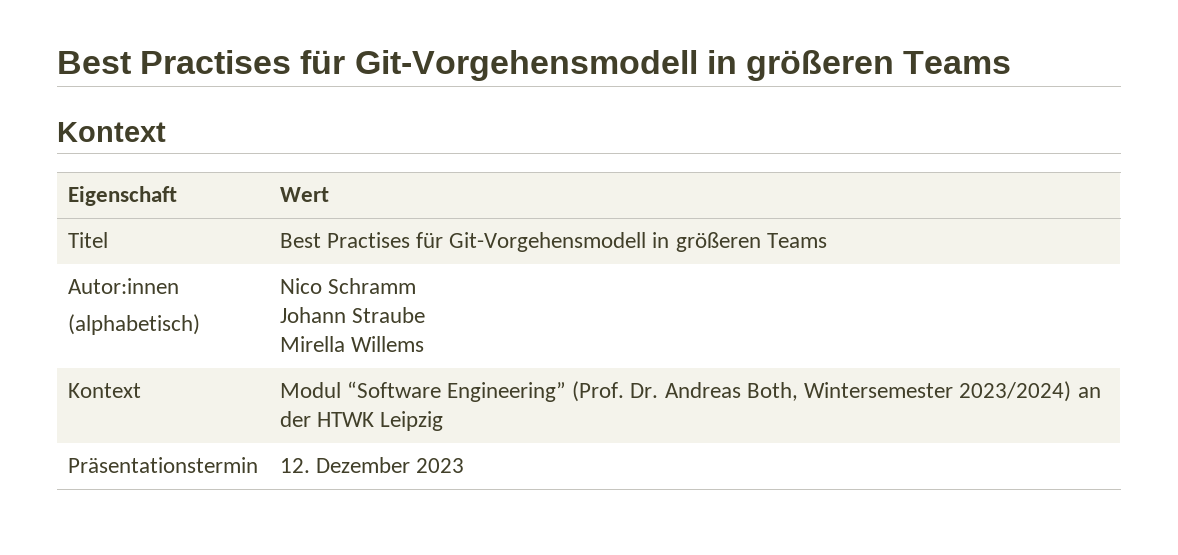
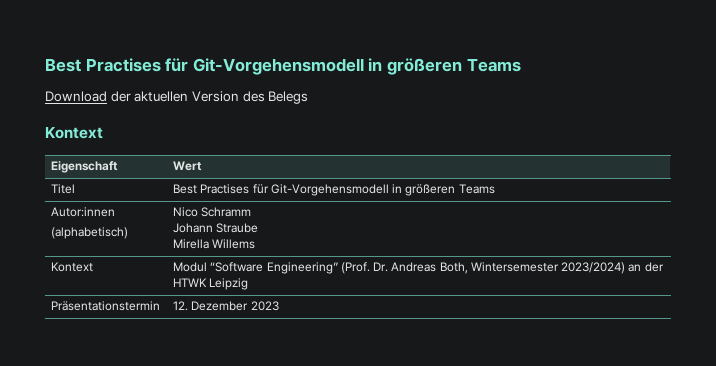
[57,50,1012,81] Best Practises für Git-Vorgehensmodell in größeren Teams -> [45,58,521,75] [45,91,309,104] Best Practises für Git-Vorgehensmodell in größeren Teams // Download der aktuellen Version des Belegs

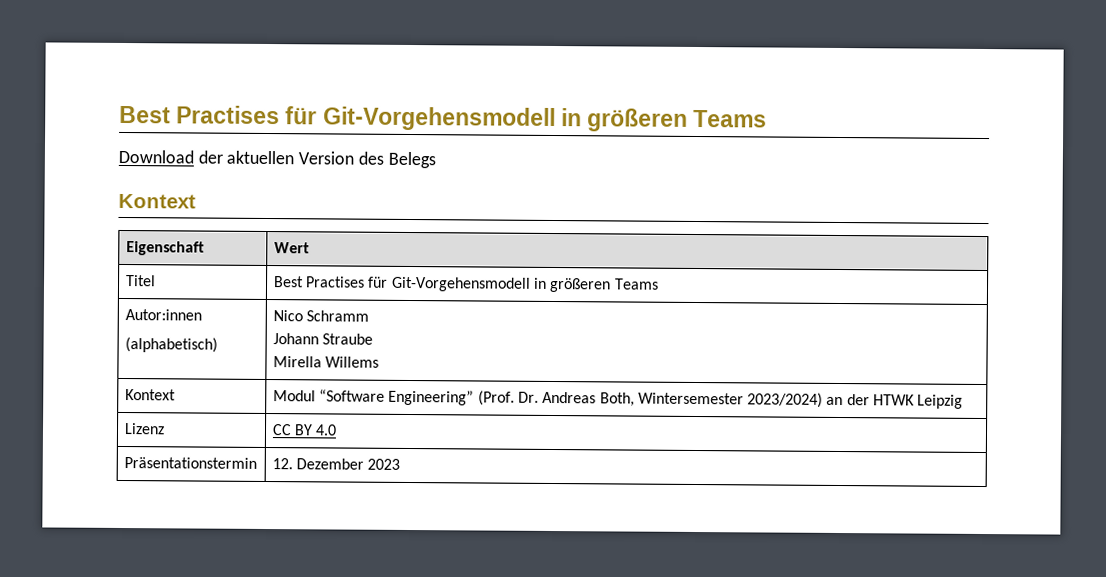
(249, 284) none -> [123,423,165,435] [271,424,338,436] // Lizenz | CC BY 4.0

